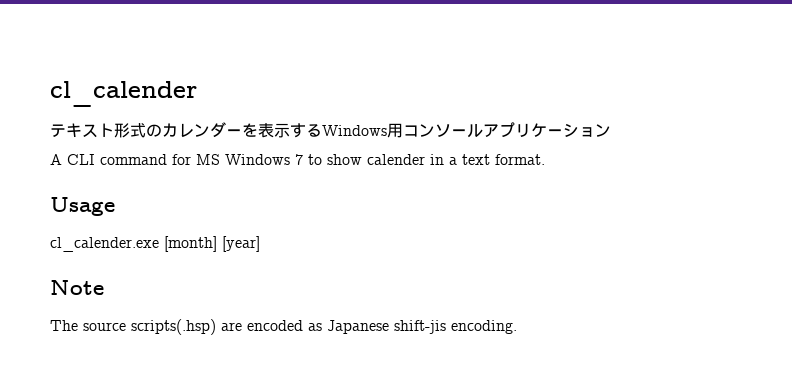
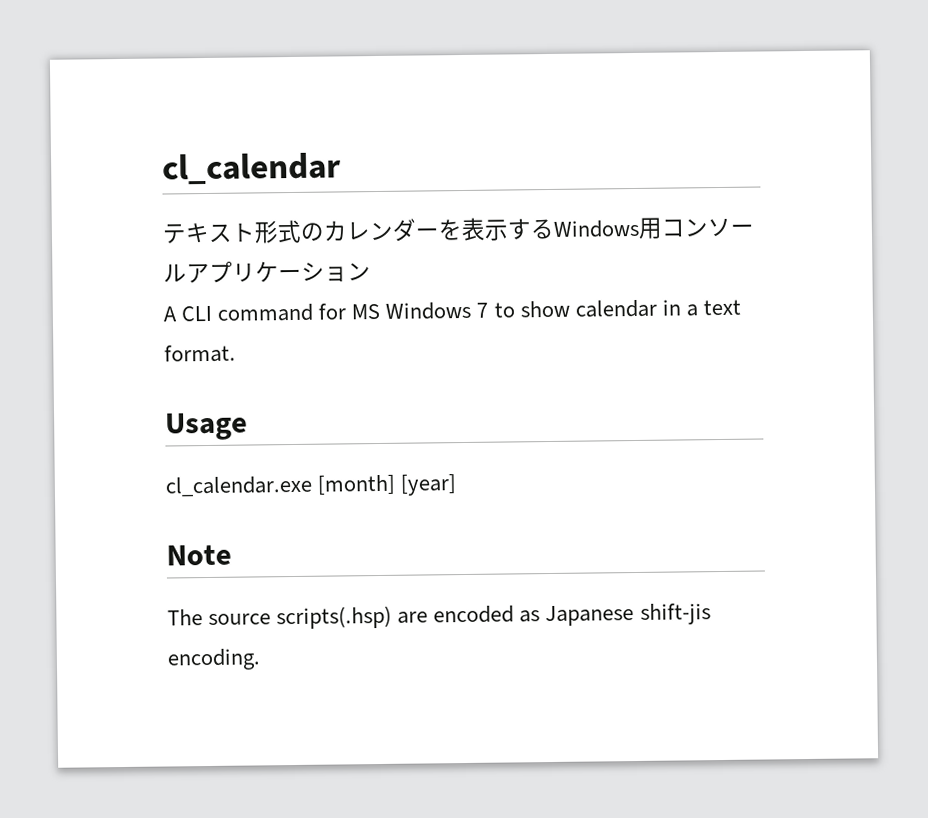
[50,81,197,107] cl_calender -> [162,152,341,185] cl_calendar
[367,154,425,165] calender -> [574,299,657,318] calendar
[50,237,159,252] cl_calender.exe -> [165,475,312,497] cl_calendar.exe

